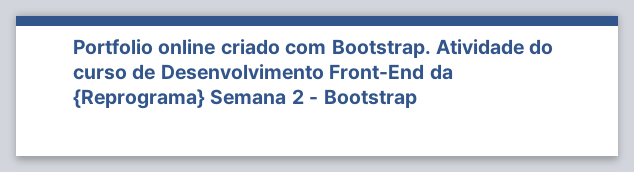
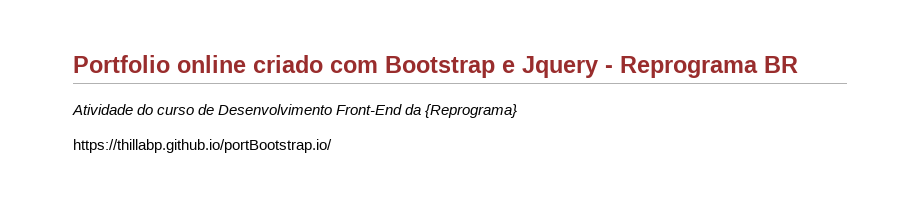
[331,39,431,58] Bootstrap. -> [385,56,798,78] Bootstrap e Jquery - Reprograma BR //
[210,89,417,108] Semana 2 - Bootstrap -> [73,139,332,153] // https://thillabp.github.io/portBootstrap.io/

